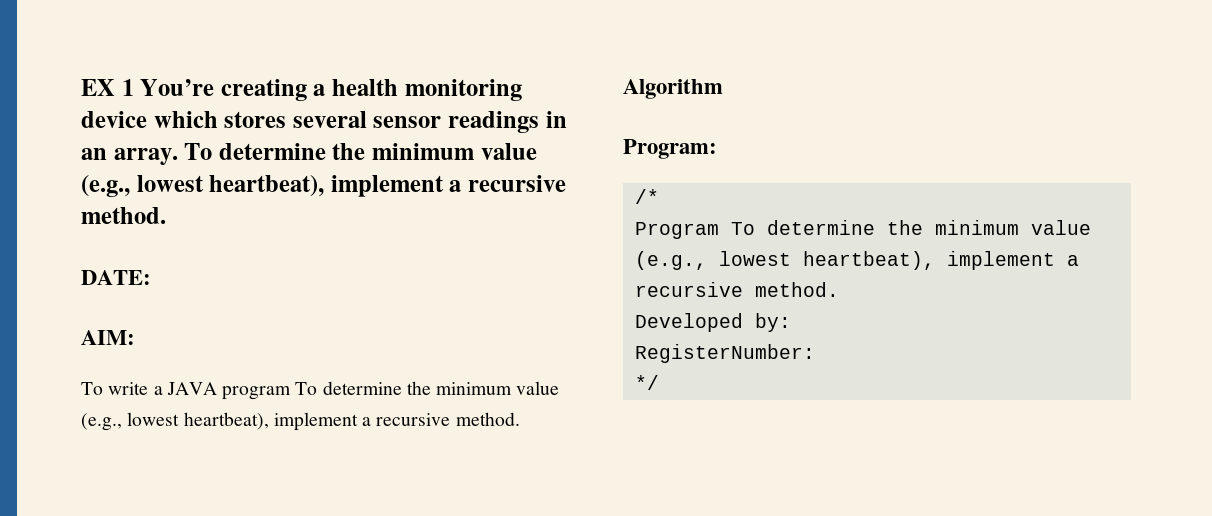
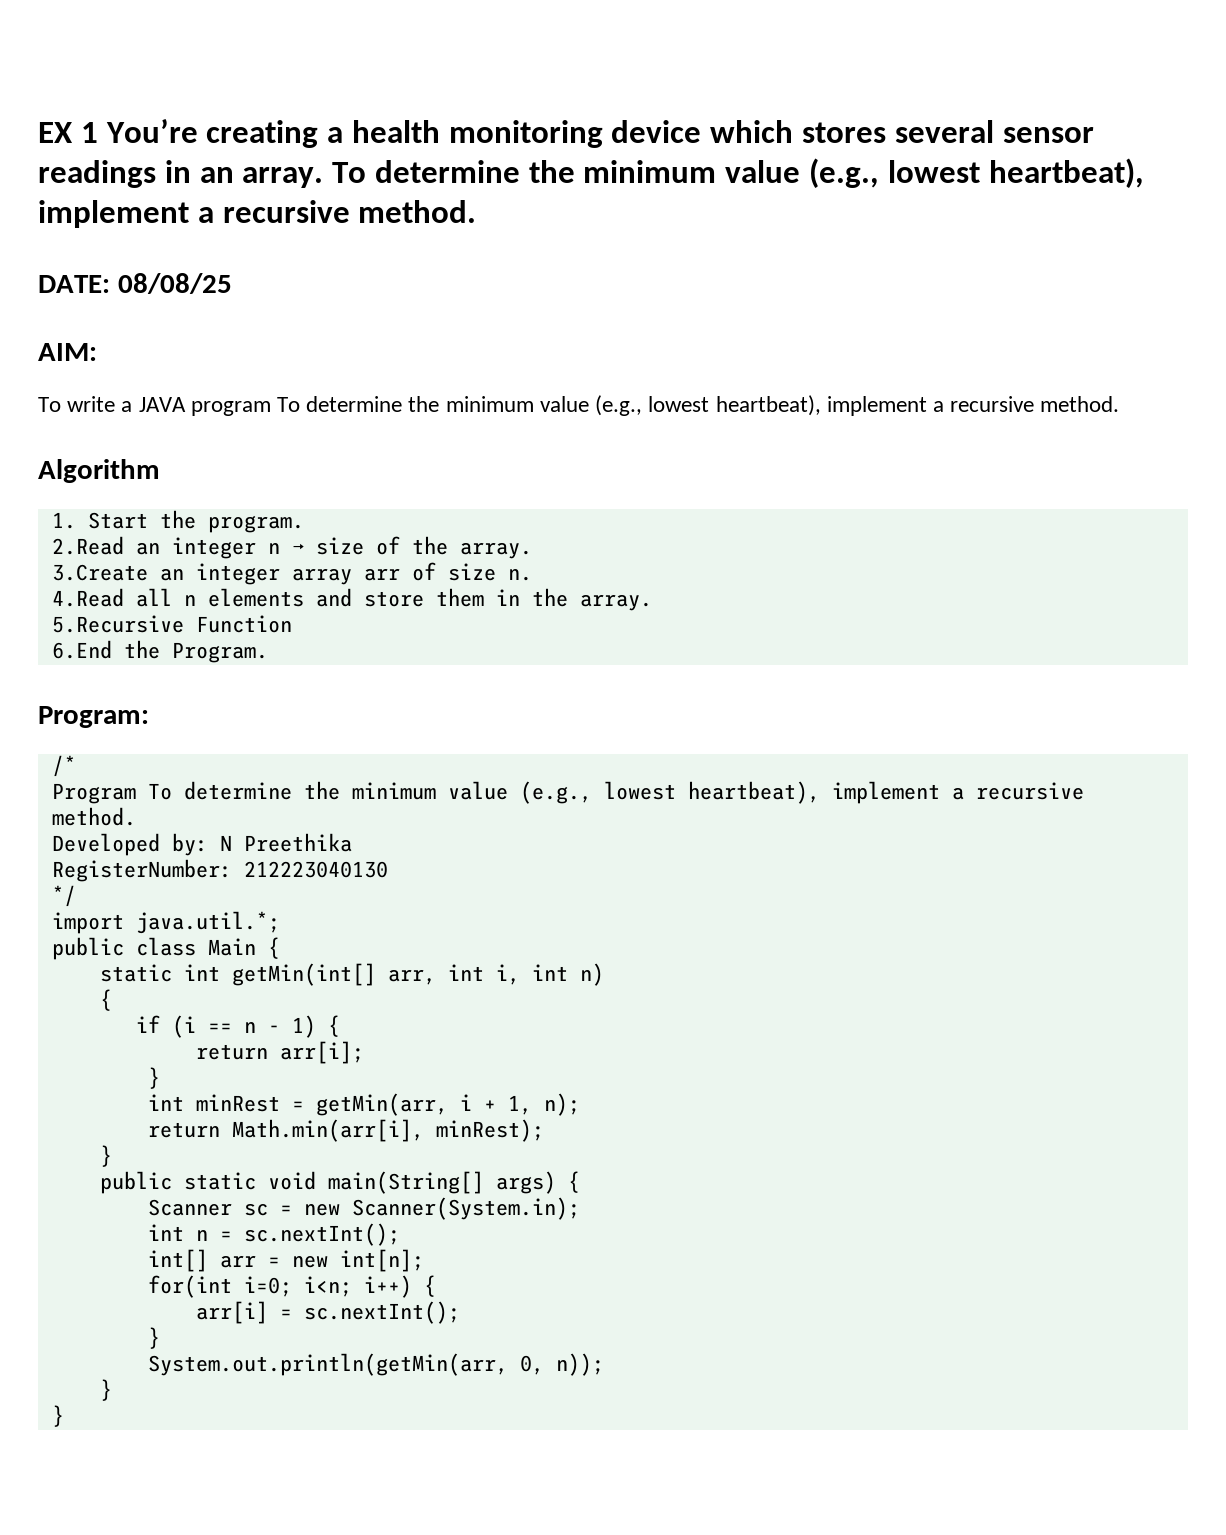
(151, 277) none -> [117,273,232,294] 08/08/25
(723, 89) none -> [51,510,304,533] [51,536,532,559] [51,562,532,585] [51,588,652,611] [51,615,292,633] [51,640,268,663] // 1. Start the program. // 2.Read an integer n → size of the array. // 3.Create an integer array arr of size n. // 4.Read all n elements and store them in the array. // 5.Recursive Function // 6.End the Program.
(791, 322) none -> [219,833,352,852] N Preethika
(815, 353) none -> [243,861,388,878] 212223040130
(659, 382) none -> [51,911,280,934] [51,937,280,960] [99,963,604,986] [99,989,112,1011] [135,1015,340,1038] [195,1041,364,1064] [147,1067,160,1089] [147,1093,580,1116] [147,1119,544,1142] [99,1145,112,1167] [99,1171,580,1194] [147,1197,580,1220] [147,1223,400,1246] [147,1249,424,1272] [147,1275,436,1298] [195,1301,460,1324] [147,1327,160,1349] [147,1353,604,1376] [99,1379,112,1401] [51,1405,64,1427] // import java.util.*; // public class Main { // static int getMin(int[] arr, int i, int n) // { // if (i == n - 1) { // return arr[i]; // } // int minRest = getMin(arr, i + 1, n); // return Math.min(arr[i], minRest); // } // public static void main(String[] args) { // Scanner sc = new Scanner(System.in); // int n = sc.nextInt(); // int[] arr = new int[n]; // for(int i=0; i<n; i++) { // arr[i] = sc.nextInt(); // } // System.out.println(getMin(arr, 0, n)); // } // }

